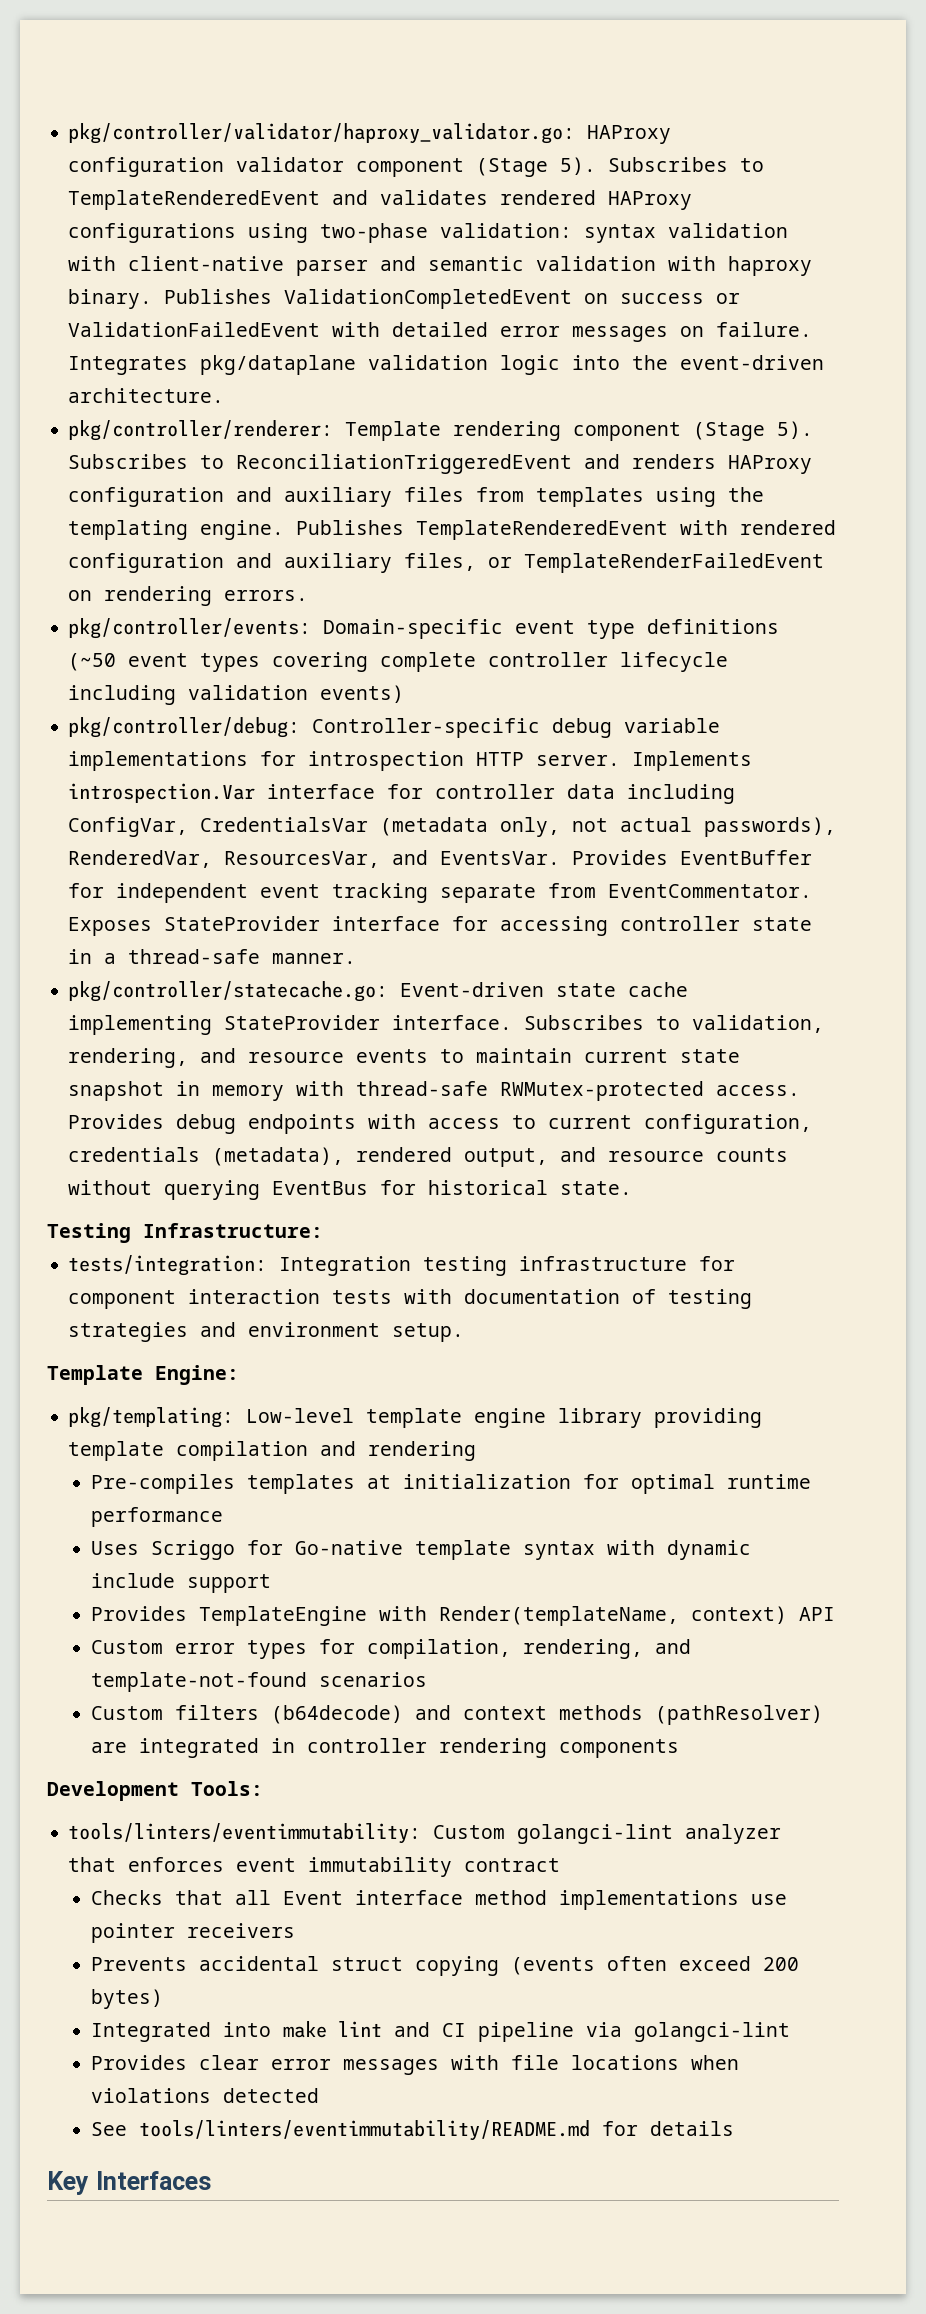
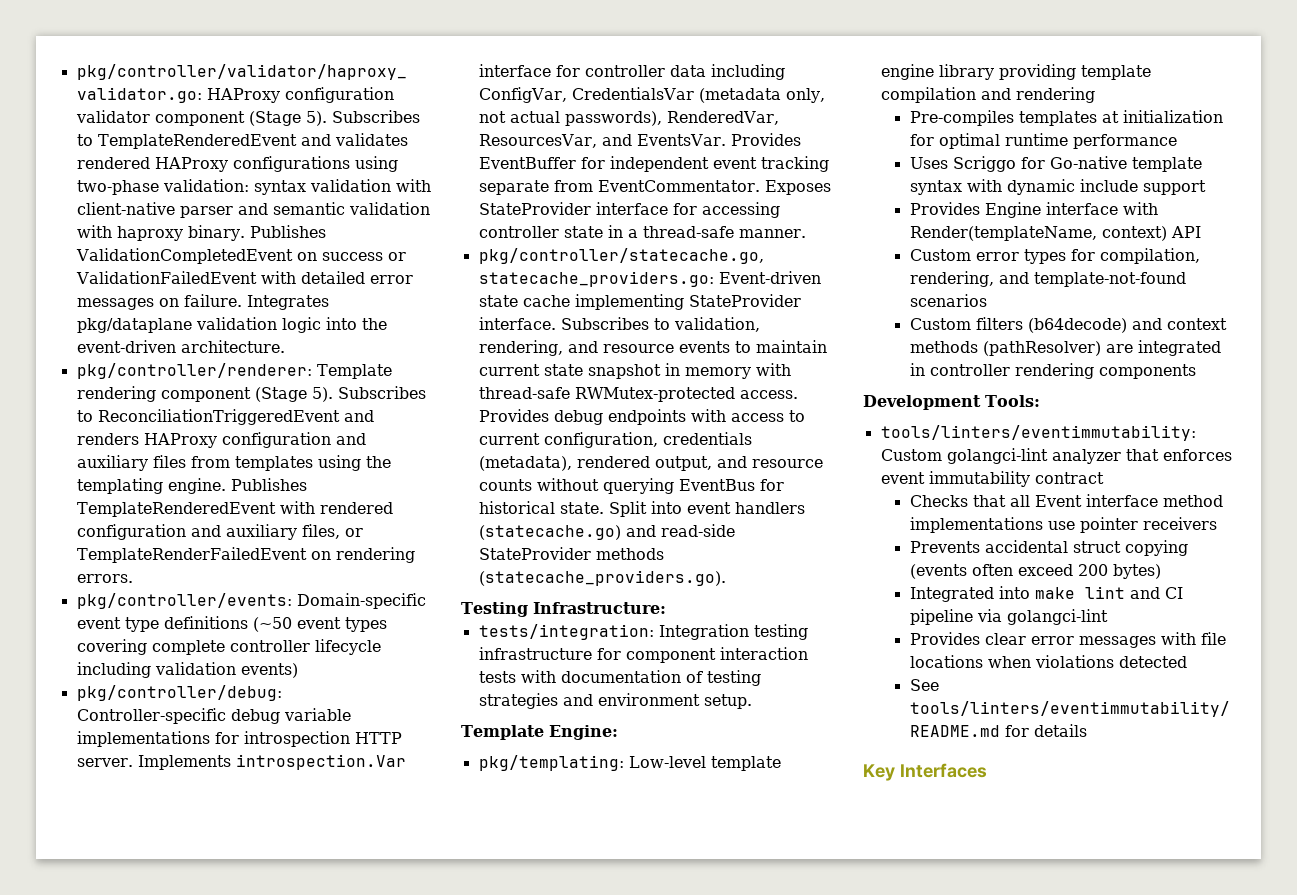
[68,981,389,1002] pkg/controller/statecache.go: -> [478,248,764,264] [478,271,714,287] pkg/controller/statecache.go, statecache_providers.go:
(633, 1188) none -> [608,501,805,517] [478,524,735,540] [478,547,664,560] [478,570,726,586] Split into event handlers (statecache.go) and read-side StateProvider methods (statecache_providers.go).
[198,1606,367,1626] TemplateEngine -> [984,202,1118,218] Engine interface

